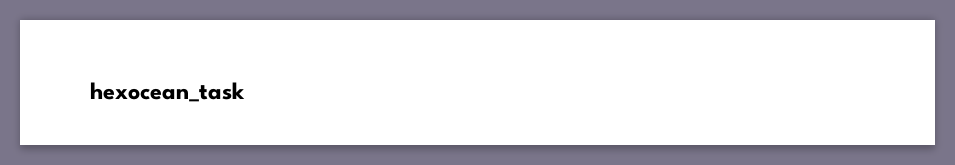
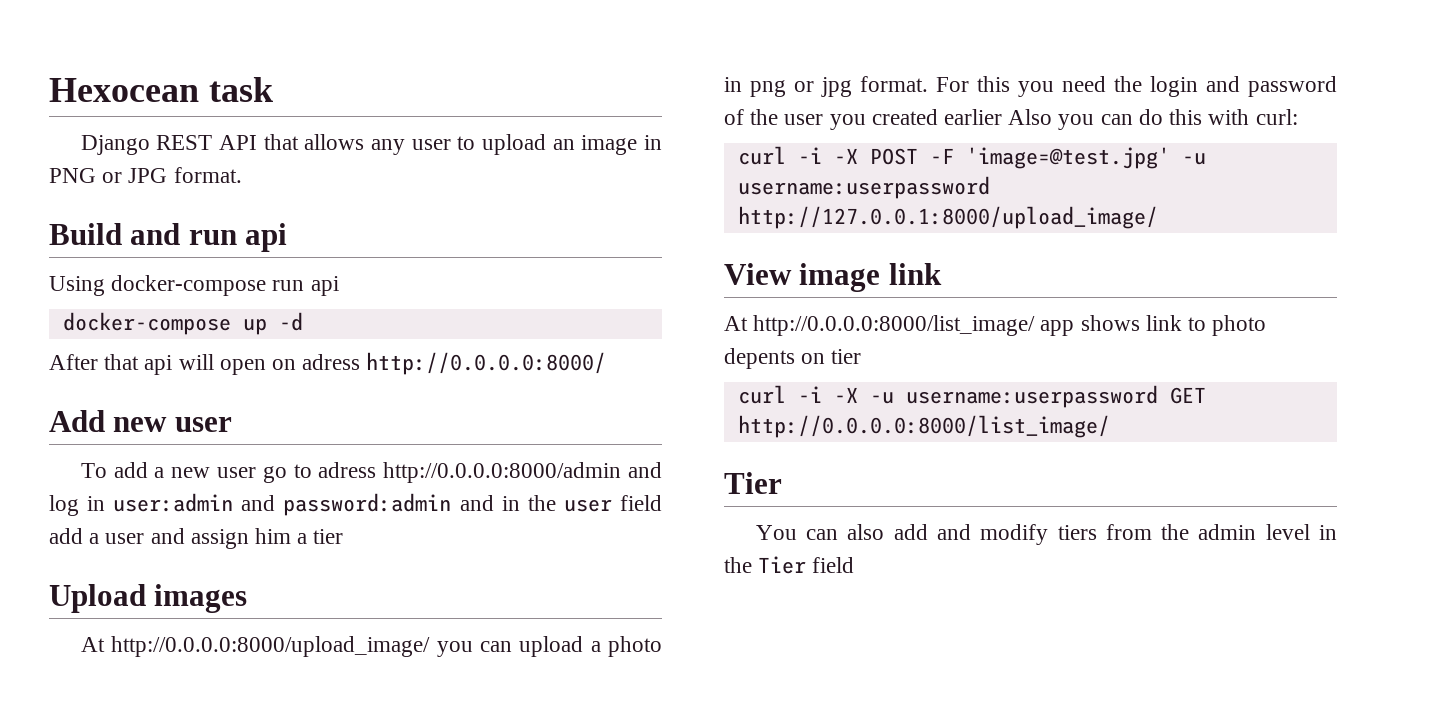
[90,82,245,102] hexocean_task -> [49,77,273,102] [80,134,662,155] [49,167,242,183] [49,223,288,252] [49,275,339,296] [62,312,303,335] [49,352,607,375] [49,410,232,432] [80,462,662,483] [49,493,662,516] [49,528,344,549] [49,584,248,613] [80,636,663,657] [724,76,1337,97] [724,109,1298,130] [737,146,1206,169] [737,176,990,199] [737,206,1158,229] [724,263,942,292] [724,315,1267,336] [724,348,862,369] [737,385,1206,408] [737,415,1110,438] [724,472,782,494] [755,524,1337,545] [724,556,855,574] Hexocean task // Django REST API that allows any user to upload an image in PNG or JPG format. // Build and run api // Using docker-compose run api // docker-compose up -d // After that api will open on adress http://0.0.0.0:8000/ // Add new user // To add a new user go to adress http://0.0.0.0:8000/admin and log in user:admin and password:admin and in the user field add a user and assign him a tier // Upload images // At http://0.0.0.0:8000/upload_image/ you can upload a photo in png or jpg format. For this you need the login and password of the user you created earlier Also you can do this with curl: // curl -i -X POST -F 'image=@test.jpg' -u username:userpassword http://127.0.0.1:8000/upload_image/ // View image link // At http://0.0.0.0:8000/list_image/ app shows link to photo depents on tier // curl -i -X -u username:userpassword GET http://0.0.0.0:8000/list_image/ // Tier // You can also add and modify tiers from the admin level in the Tier field

